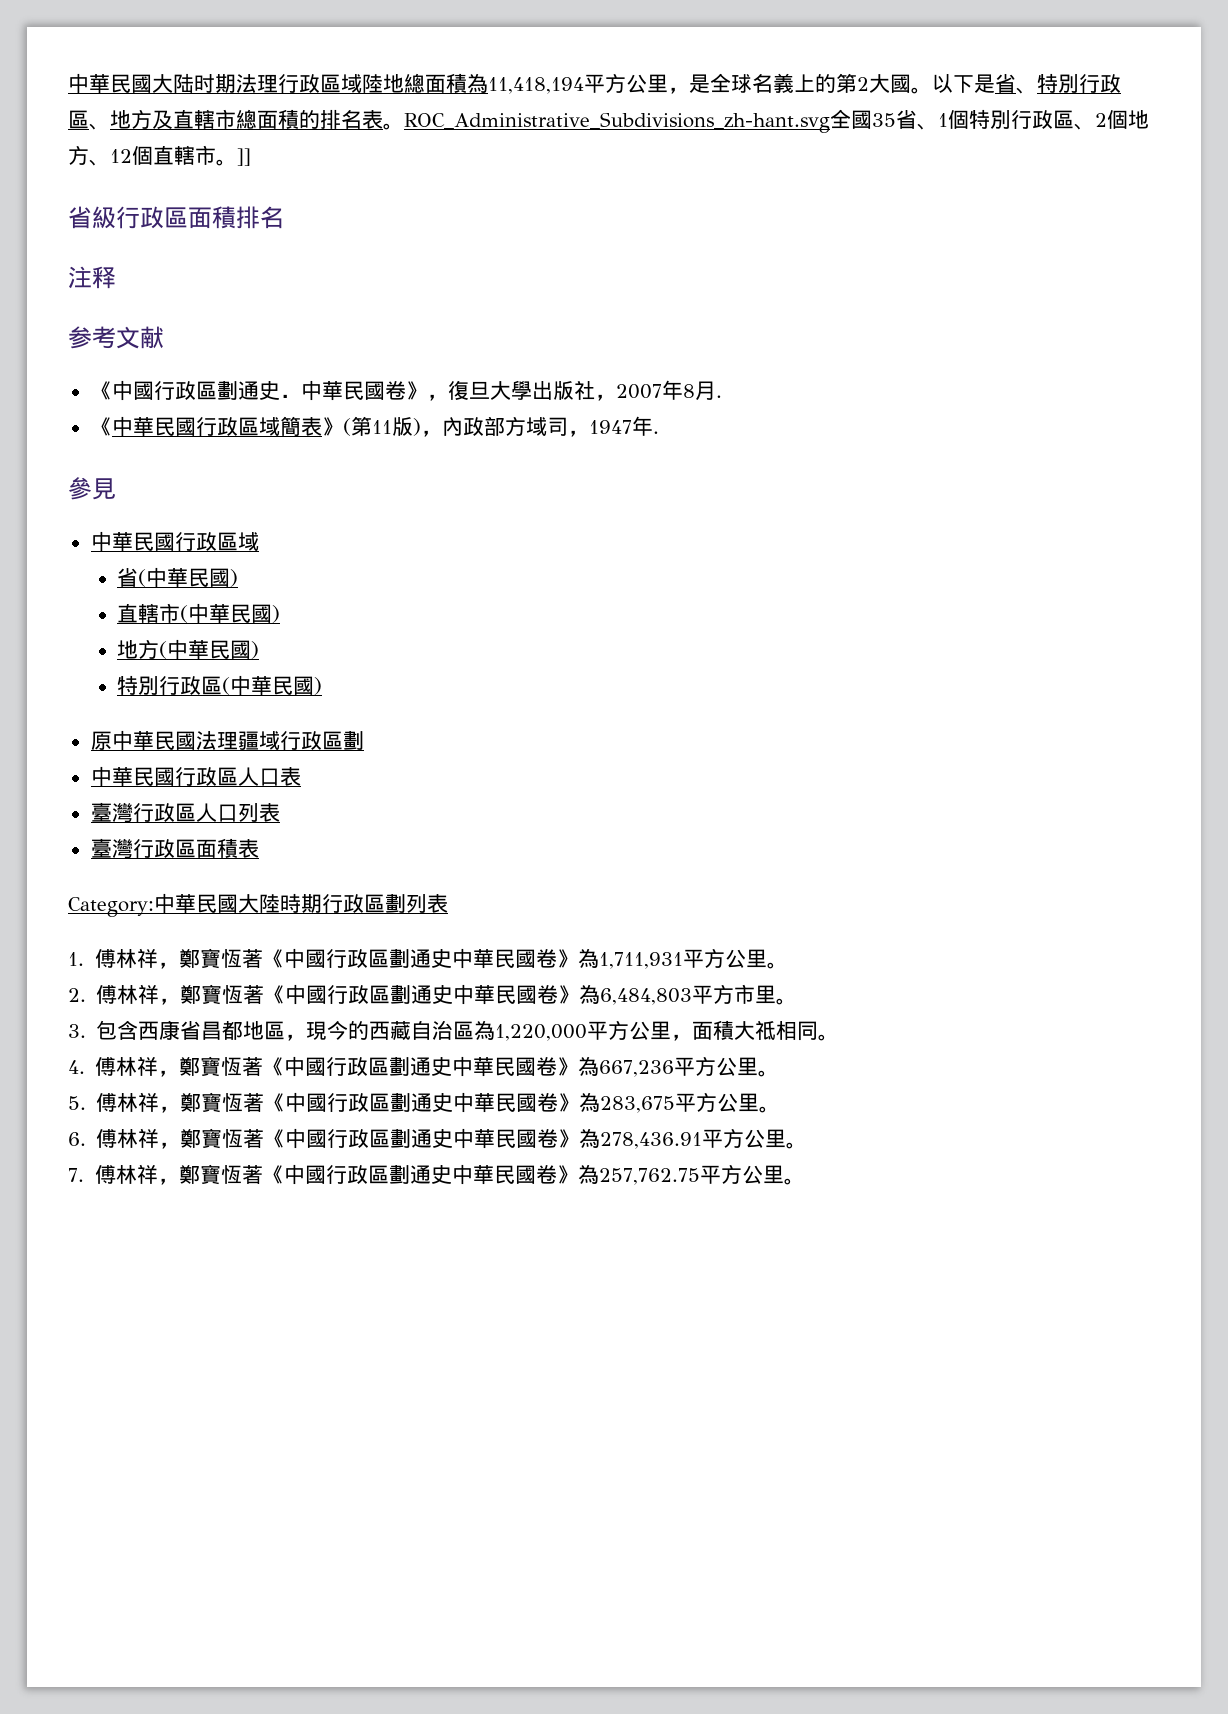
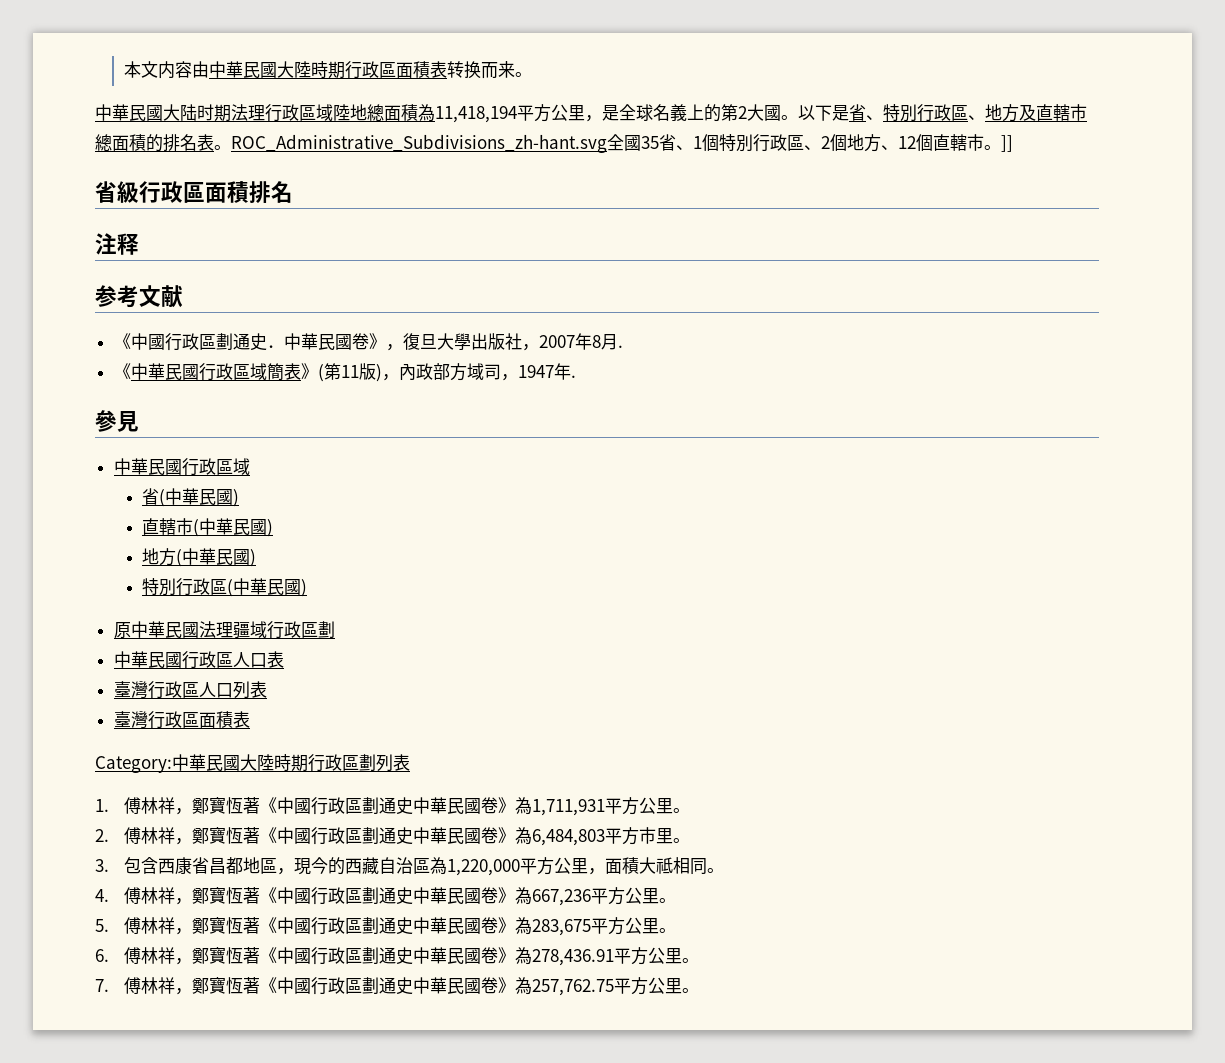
(68, 83) none -> [123,61,532,79] 本文内容由中華民國大陸時期行政區面積表转换而来。 //

